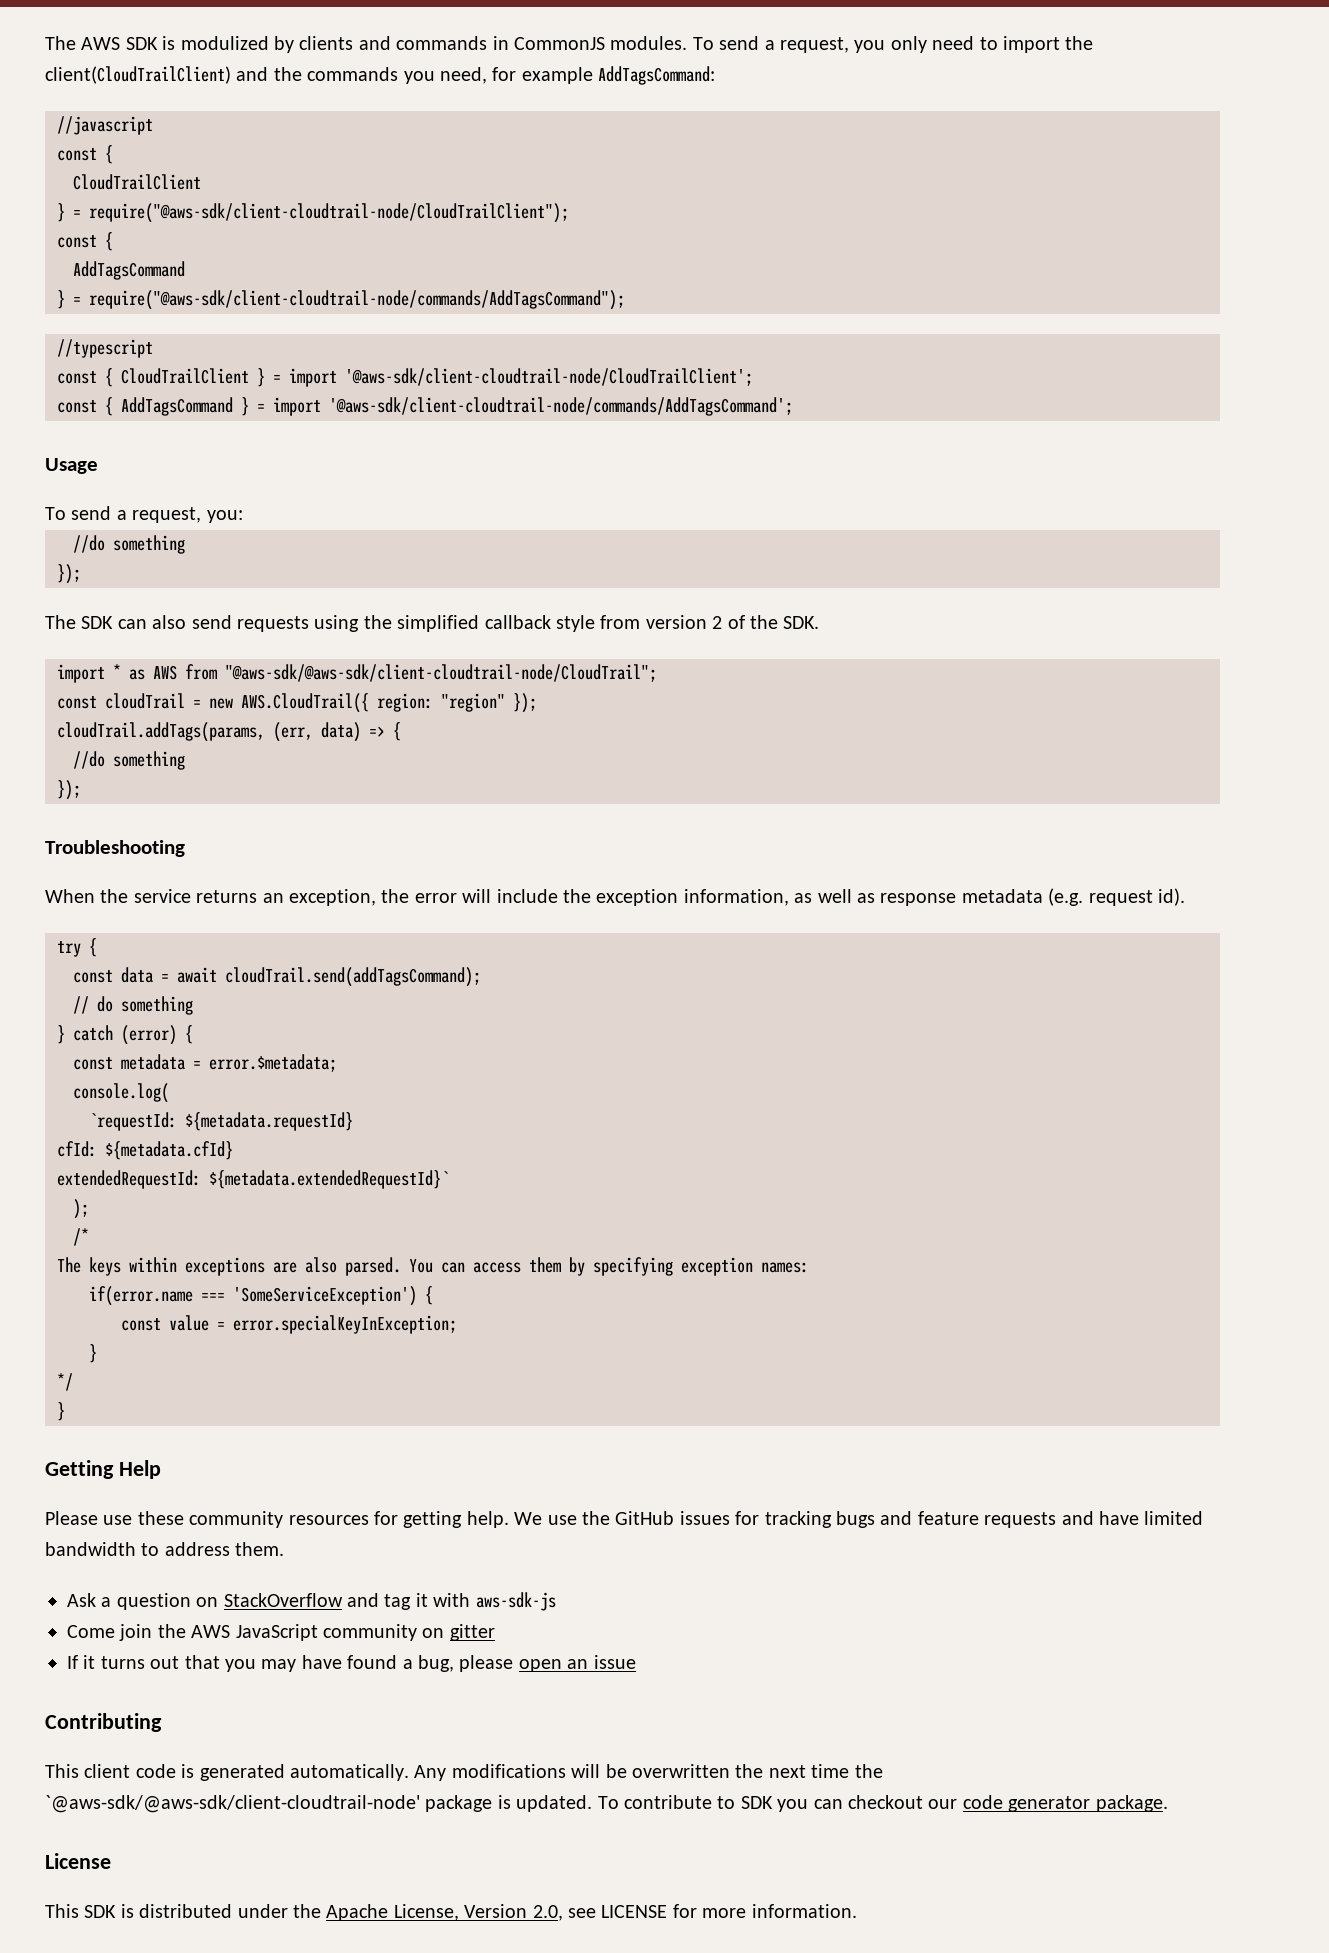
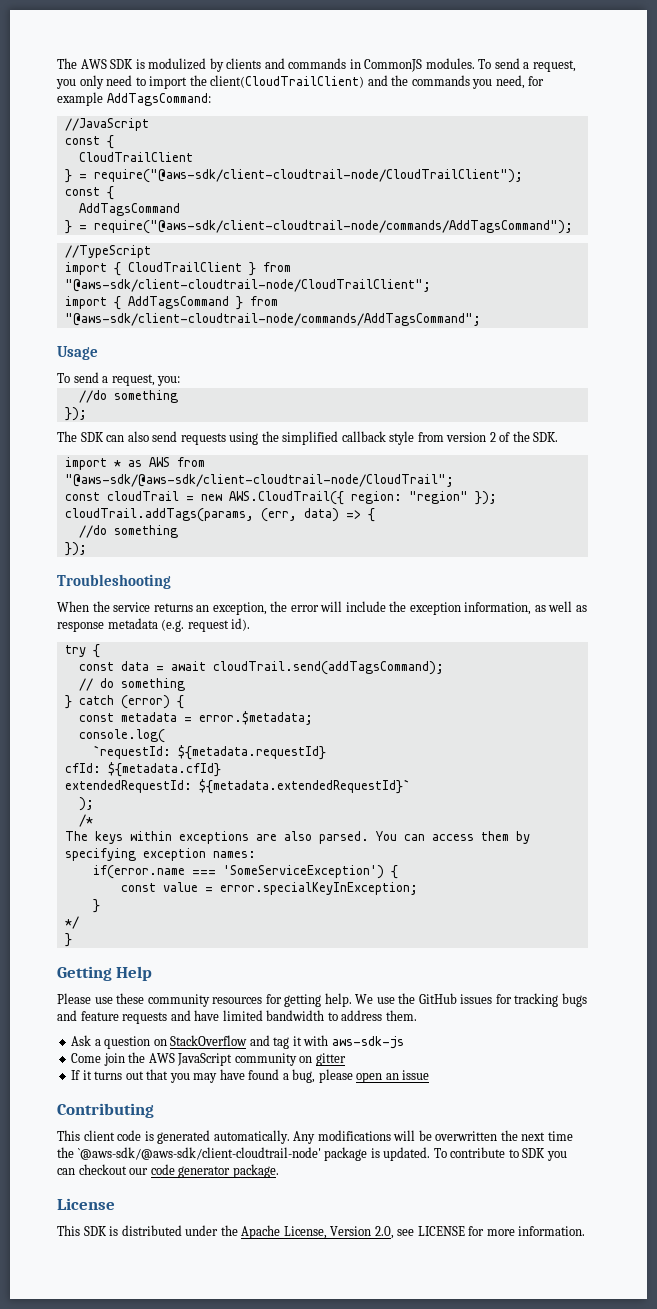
[57,116,153,135] //javascript -> [64,118,149,131] //JavaScript
[57,339,153,358] [57,371,97,384] //typescript // const -> [64,245,151,258] [64,262,107,275] //TypeScript // import
[273,368,753,387] [57,397,793,416] = import '@aws-sdk/client-cloudtrail-node/CloudTrailClient'; // const { AddTagsCommand } = import '@aws-sdk/client-cloudtrail-node/commands/AddTagsCommand'; -> [262,262,291,272] [64,279,431,292] [64,296,278,310] [64,313,481,326] from "@aws-sdk/client-cloudtrail-node/CloudTrailClient"; // import { AddTagsCommand } from "@aws-sdk/client-cloudtrail-node/commands/AddTagsCommand";

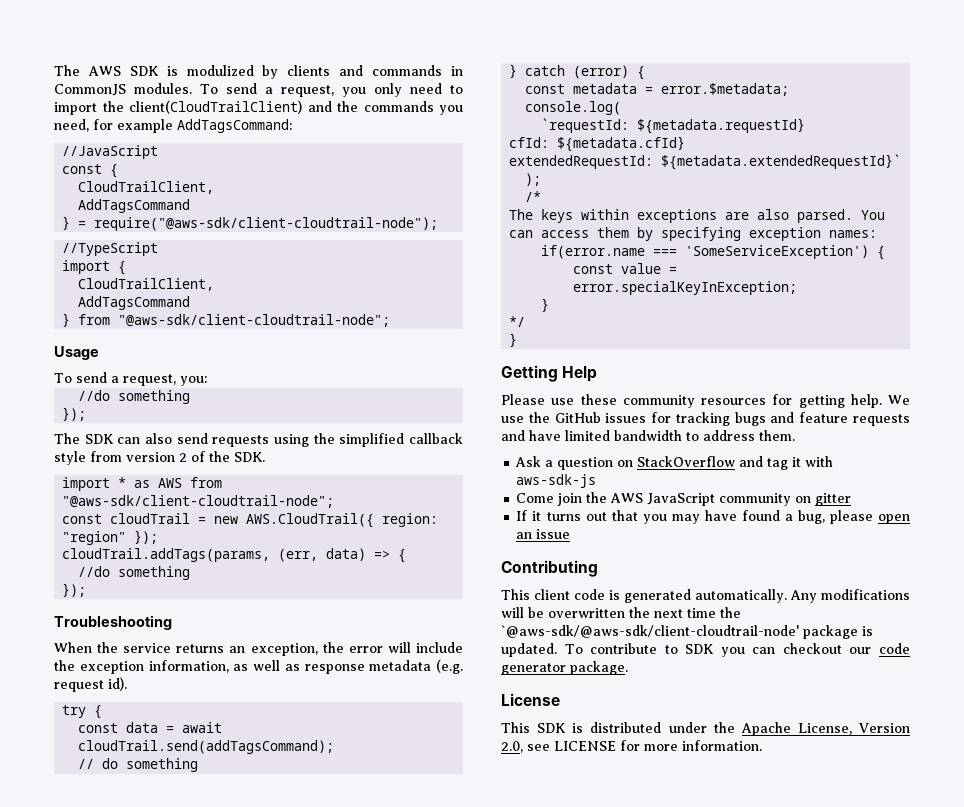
[78,152,193,162] [64,169,523,183] [64,186,114,200] CloudTrailClient // } = require("@aws-sdk/client-cloudtrail-node/CloudTrailClient"); // const { -> [78,181,215,194] CloudTrailClient,
[93,220,573,234] require("@aws-sdk/client-cloudtrail-node/commands/AddTagsCommand"); -> [94,217,439,231] require("@aws-sdk/client-cloudtrail-node");
[127,262,291,276] [64,279,431,292] [64,296,278,310] [64,313,481,326] CloudTrailClient } from "@aws-sdk/client-cloudtrail-node/CloudTrailClient"; // import { AddTagsCommand } from "@aws-sdk/client-cloudtrail-node/commands/AddTagsCommand"; -> [78,278,215,291] [78,296,191,310] [62,313,391,327] // CloudTrailClient, // AddTagsCommand // } from "@aws-sdk/client-cloudtrail-node";
[64,474,454,487] "@aws-sdk/@aws-sdk/client-cloudtrail-node/CloudTrail"; -> [62,495,335,508] "@aws-sdk/client-cloudtrail-node";

